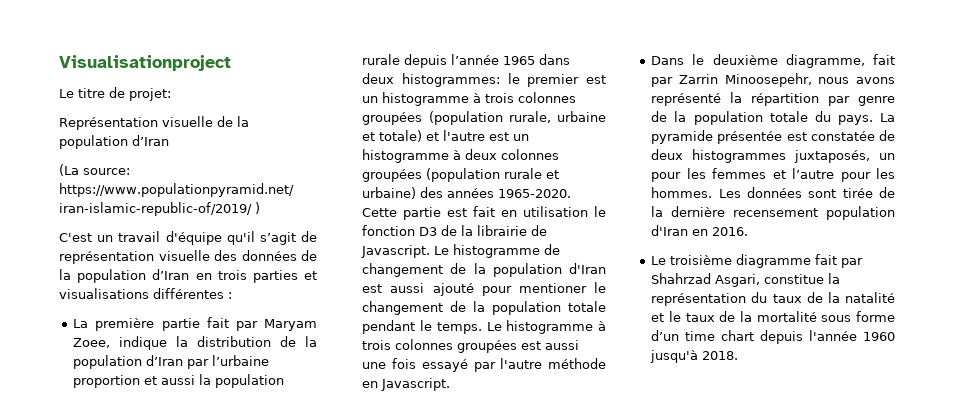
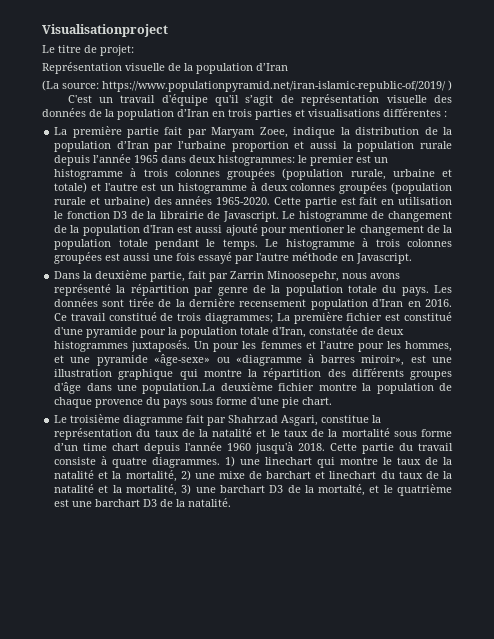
[692,54,865,68] le deuxième diagramme, -> [83,270,186,282] la deuxième partie,
[880,113,895,122] [651,130,895,144] [651,149,895,163] [651,168,895,182] [651,187,713,198] La pyramide présentée est constatée de deux histogrammes juxtaposés, un pour les femmes et l’autre pour les hommes. -> (429, 291) none
(749, 231) none -> [54,312,452,324] [54,326,405,338] [54,340,452,352] [54,354,452,366] [54,368,453,380] [54,382,452,394] [54,397,333,408] Ce travail constitué de trois diagrammes; La première fichier est constitué d'une pyramide pour la population totale d'Iran, constatée de deux histogrammes juxtaposés. Un pour les femmes et l’autre pour les hommes, et une pyramide «âge-sexe» ou «diagramme à barres miroir», est une illustration graphique qui montre la répartition des différents groupes d'âge dans une population.La deuxième fichier montre la population de chaque provence du pays sous forme d'une pie chart.
(739, 355) none -> [330,443,454,454] [54,456,453,468] [54,470,452,482] [54,484,453,496] [54,498,232,507] Cette partie du travail consiste à quatre diagrammes. 1) une linechart qui montre le taux de la natalité et la mortalité, 2) une mixe de barchart et linechart du taux de la natalité et la mortalité, 3) une barchart D3 de la mortalté, et le quatrième est une barchart D3 de la natalité.

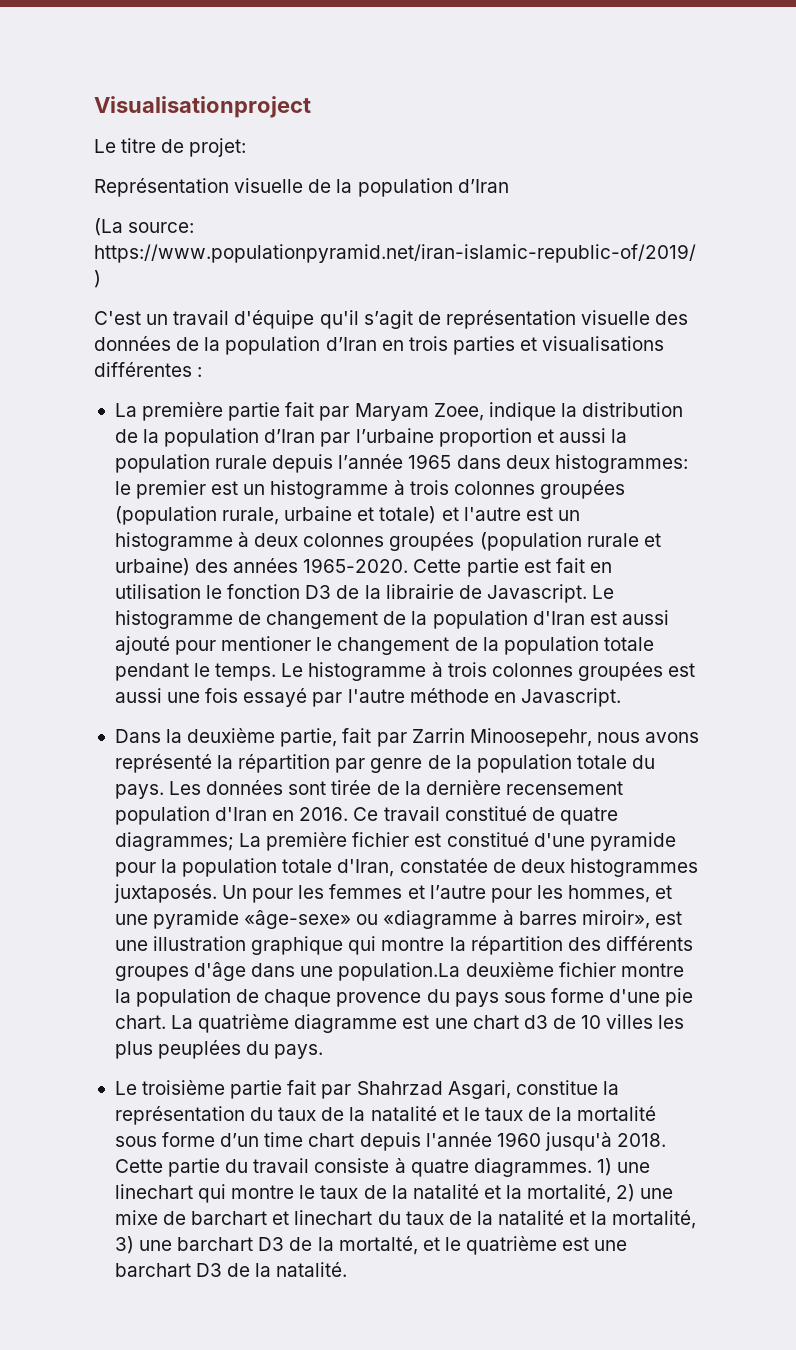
[177,313,202,321] trois -> [559,807,618,825] quatre
(333, 401) none -> [171,1014,685,1033] [114,1040,324,1059] La quatrième diagramme est une chart d3 de 10 villes les plus peuplées du pays.
[123,415,184,426] diagramme -> [230,1080,283,1099] partie

